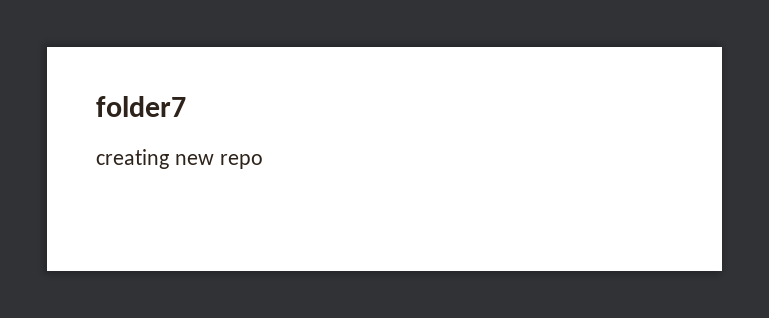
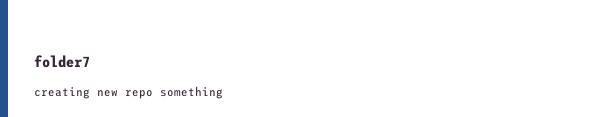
(263, 161) none -> [160,86,223,99] something

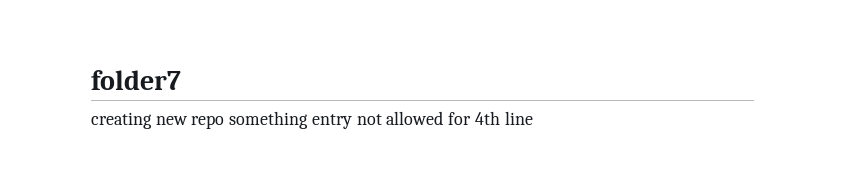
(223, 92) none -> [311,111,533,129] entry not allowed for 4th line

